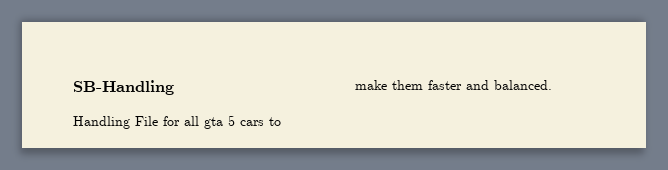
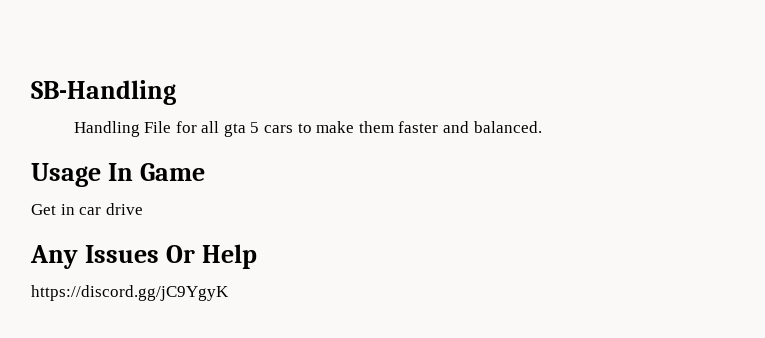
(552, 85) none -> [31,163,205,187] [31,203,143,215] [30,244,257,269] [31,285,229,301] // Usage In Game // Get in car drive // Any Issues Or Help // https://discord.gg/jC9YgyK

